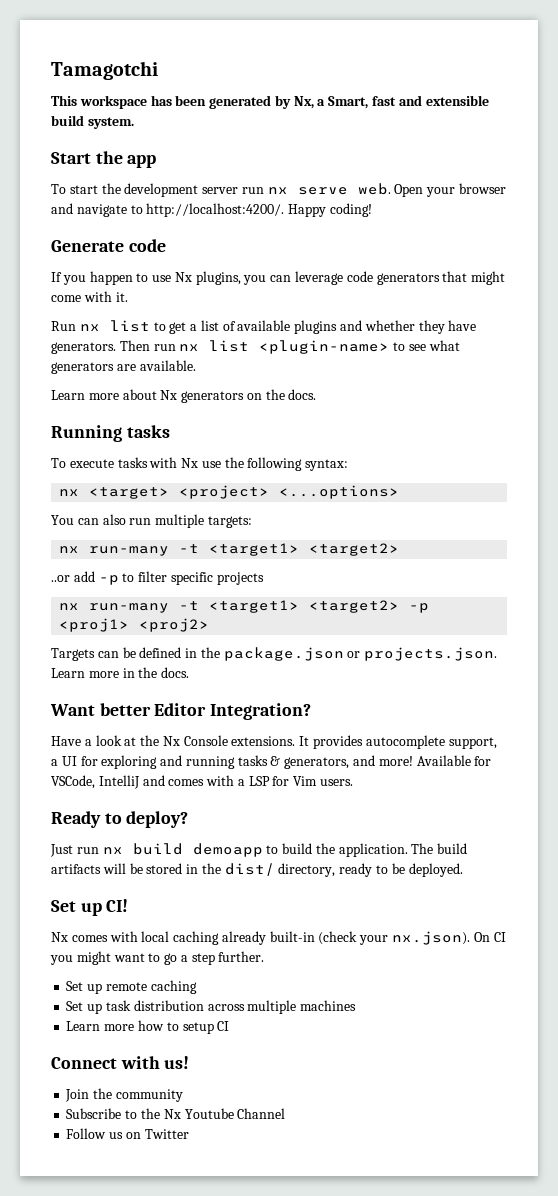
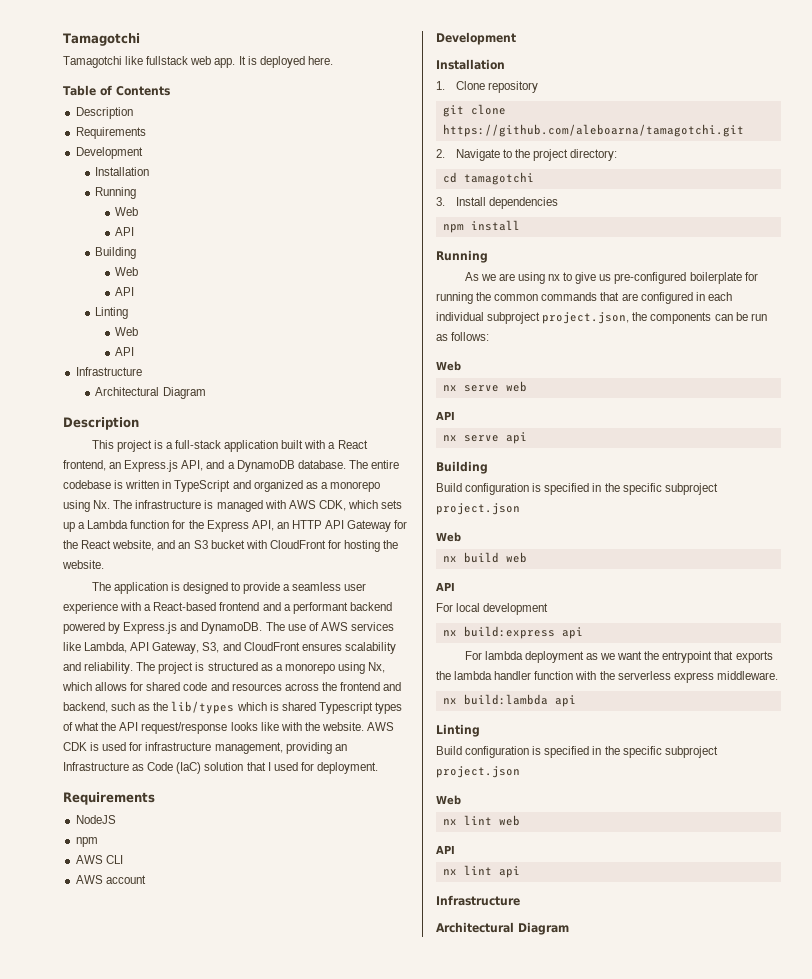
[51,95,489,109] [51,115,134,129] [51,151,157,168] [51,183,507,197] [51,203,372,217] [51,239,166,252] [51,271,506,285] [51,291,128,302] [51,320,477,334] [51,340,460,354] [51,360,196,374] [51,389,317,403] [51,425,170,442] [51,457,349,471] [59,485,400,499] [51,514,252,528] [59,543,400,556] [51,571,264,585] [59,600,430,613] [59,618,210,632] [51,647,498,661] [51,667,190,678] [50,703,312,720] [51,735,497,749] [51,755,492,769] [51,775,354,789] [51,811,189,828] [50,843,468,857] [51,863,463,877] [51,899,129,916] [51,931,506,945] [50,951,265,965] [66,980,197,994] [66,1000,357,1014] [66,1020,230,1034] [51,1056,190,1069] [65,1088,183,1102] [66,1108,286,1119] [66,1128,189,1139] This workspace has been generated by Nx, a Smart, fast and extensible build system. // Start the app // To start the development server run nx serve web. Open your browser and navigate to http://localhost:4200/. Happy coding! // Generate code // If you happen to use Nx plugins, you can leverage code generators that might come with it. // Run nx list to get a list of available plugins and whether they have generators. Then run nx list <plugin-name> to see what generators are available. // Learn more about Nx generators on the docs. // Running tasks // To execute tasks with Nx use the following syntax: // nx <target> <project> <...options> // You can also run multiple targets: // nx run-many -t <target1> <target2> // ..or add -p to filter specific projects // nx run-many -t <target1> <target2> -p <proj1> <proj2> // Targets can be defined in the package.json or projects.json. Learn more in the docs. // Want better Editor Integration? // Have a look at the Nx Console extensions. It provides autocomplete support, a UI for exploring and running tasks & generators, and more! Available for VSCode, IntelliJ and comes with a LSP for Vim users. // Ready to deploy? // Just run nx build demoapp to build the application. The build artifacts will be stored in the dist/ directory, ready to be deployed. // Set up CI! // Nx comes with local caching already built-in (check your nx.json). On CI you might want to go a step further. // Set up remote caching // Set up task distribution across multiple machines // Learn more how to setup CI // Connect with us! // Join the community // Subscribe to the Nx Youtube Channel // Follow us on Twitter -> [63,56,333,68] [63,85,170,96] [75,107,133,119] [75,127,146,139] [75,147,143,159] [95,167,150,176] [95,187,137,199] [115,207,139,216] [115,227,135,236] [95,247,137,259] [115,267,139,276] [115,287,135,296] [95,307,129,319] [115,327,139,336] [115,347,135,356] [75,367,142,376] [95,387,206,399] [63,417,139,430] [91,440,368,452] [63,460,399,472] [63,480,380,492] [63,500,403,512] [63,520,408,532] [63,540,399,552] [62,560,104,569] [91,582,367,594] [63,602,392,614] [63,622,394,634] [63,642,396,654] [63,662,386,674] [62,682,402,691] [63,701,402,714] [63,722,395,734] [63,742,347,754] [63,762,378,774] [63,792,155,805] [75,815,116,824] [75,837,98,847] [75,855,123,864] [75,875,146,884] [436,32,516,45] [436,59,505,70] [436,81,538,93] [442,104,506,117] [442,124,744,137] [436,149,618,161] [442,172,534,185] [436,197,558,209] [442,220,520,233] [436,250,488,263] [464,272,758,284] [436,292,732,304] [436,312,767,324] [436,332,490,341] [436,361,461,371] [442,381,527,392] [436,411,455,420] [442,432,527,444] [436,461,488,474] [436,483,718,495] [436,503,520,515] [436,532,461,542] [442,552,527,563] [436,582,455,591] [436,603,549,615] [442,626,583,639] [464,651,773,663] [436,671,778,683] [442,694,576,707] [436,724,480,737] [436,746,718,758] [436,766,520,778] [436,795,461,805] [442,815,520,826] [436,845,455,854] [442,865,520,878] [436,895,520,906] [436,922,569,935] Tamagotchi like fullstack web app. It is deployed here. // Table of Contents // Description // Requirements // Development // Installation // Running // Web // API // Building // Web // API // Linting // Web // API // Infrastructure // Architectural Diagram // Description // This project is a full-stack application built with a React frontend, an Express.js API, and a DynamoDB database. The entire codebase is written in TypeScript and organized as a monorepo using Nx. The infrastructure is managed with AWS CDK, which sets up a Lambda function for the Express API, an HTTP API Gateway for the React website, and an S3 bucket with CloudFront for hosting the website. // The application is designed to provide a seamless user experience with a React-based frontend and a performant backend powered by Express.js and DynamoDB. The use of AWS services like Lambda, API Gateway, S3, and CloudFront ensures scalability and reliability. The project is structured as a monorepo using Nx, which allows for shared code and resources across the frontend and backend, such as the lib/types which is shared Typescript types of what the API request/response looks like with the website. AWS CDK is used for infrastructure management, providing an Infrastructure as Code (IaC) solution that I used for deployment. // Requirements // NodeJS // npm // AWS CLI // AWS account // Development // Installation // 1. Clone repository // git clone https://github.com/aleboarna/tamagotchi.git // 2. Navigate to the project directory: // cd tamagotchi // 3. Install dependencies // npm install // Running // As we are using nx to give us pre-configured boilerplate for running the common commands that are configured in each individual subproject project.json, the components can be run as follows: // Web // nx serve web // API // nx serve api // Building // Build configuration is specified in the specific subproject project.json // Web // nx build web // API // For local development // nx build:express api // For lambda deployment as we want the entrypoint that exports the lambda handler function with the serverless express middleware. // nx build:lambda api // Linting // Build configuration is specified in the specific subproject project.json // Web // nx lint web // API // nx lint api // Infrastructure // Architectural Diagram

